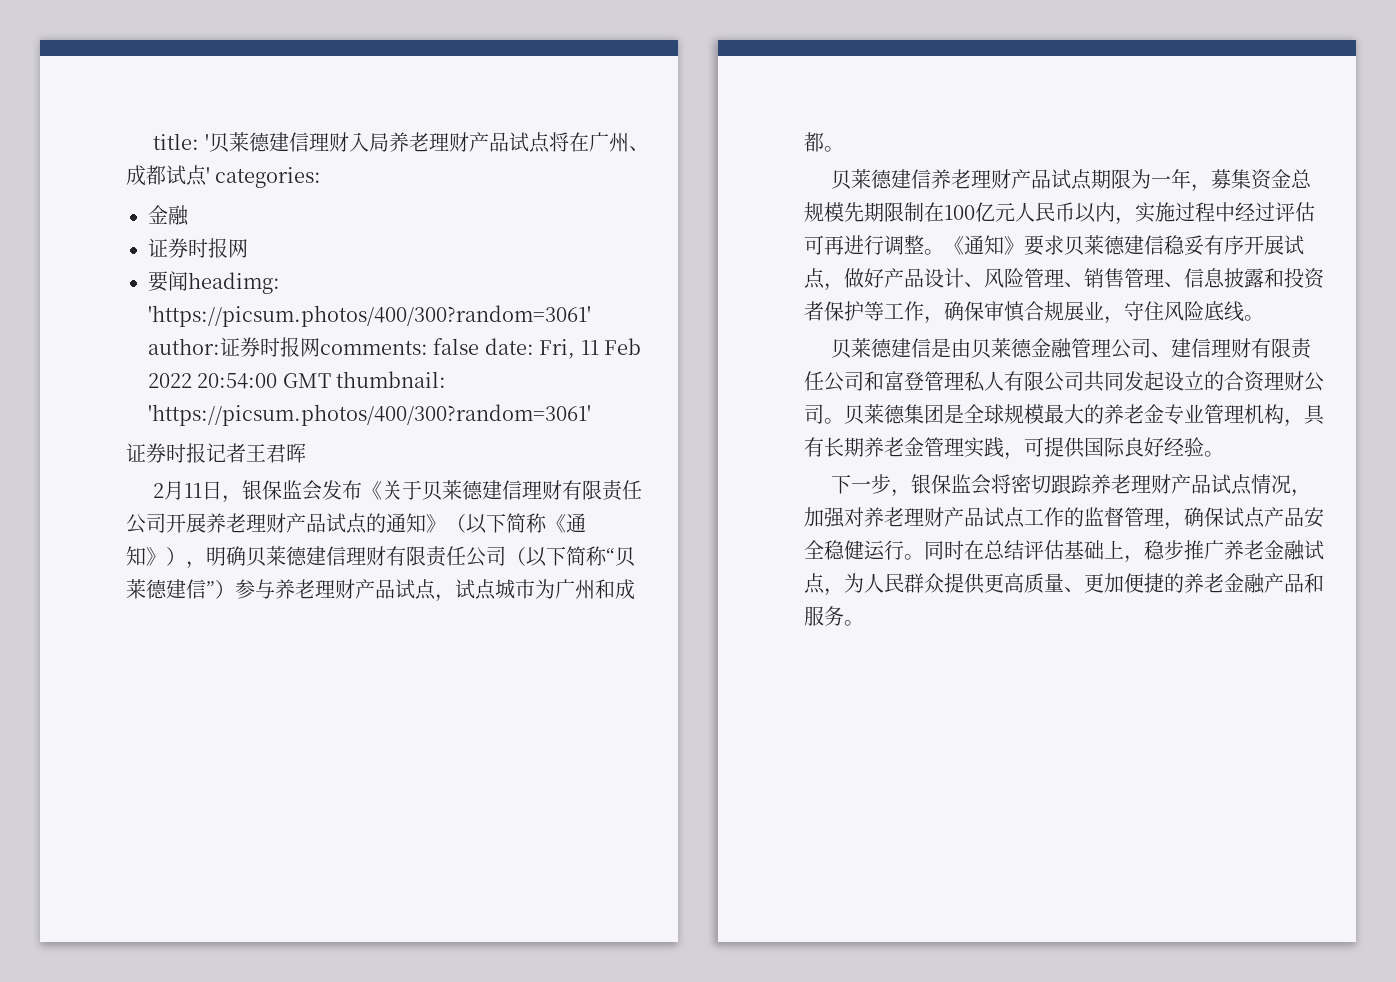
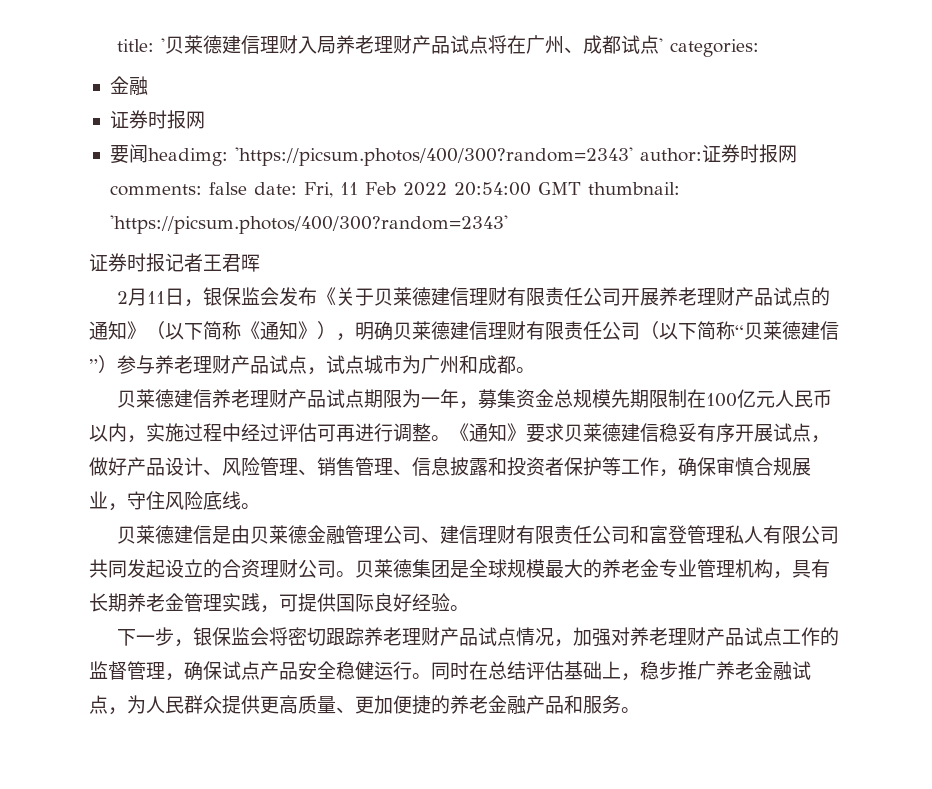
[148,305,591,327] 'https://picsum.photos/400/300?random=3061' -> [234,147,633,166] 'https://picsum.photos/400/300?random=2343'
[148,404,591,426] 'https://picsum.photos/400/300?random=3061' -> [109,215,508,234] 'https://picsum.photos/400/300?random=2343'

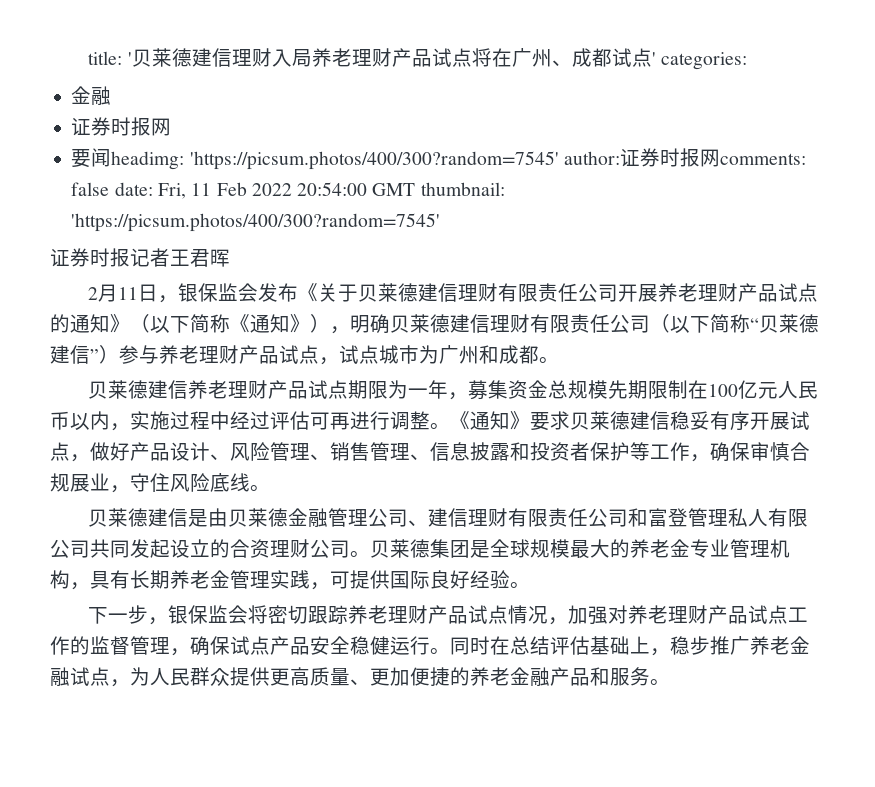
[234,147,633,166] 'https://picsum.photos/400/300?random=2343' -> [189,151,559,170] 'https://picsum.photos/400/300?random=7545'
[109,215,508,234] 'https://picsum.photos/400/300?random=2343' -> [71,213,441,232] 'https://picsum.photos/400/300?random=7545'

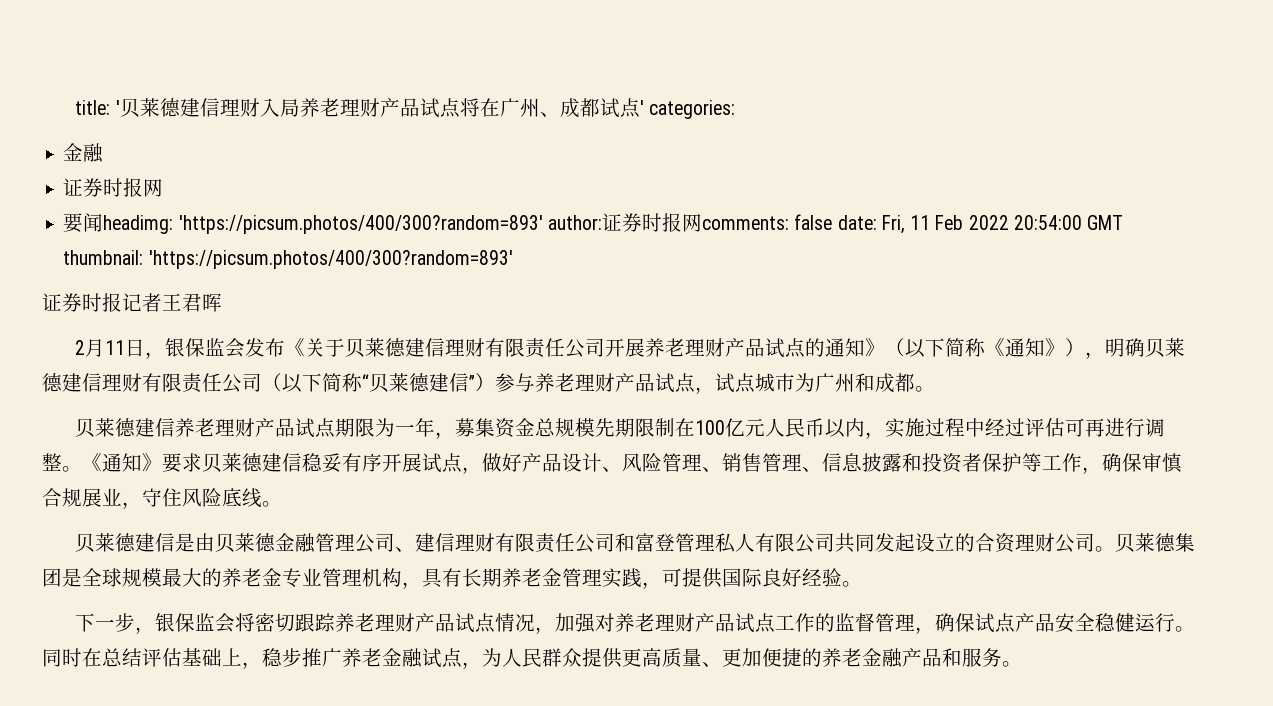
[189,151,559,170] 'https://picsum.photos/400/300?random=7545' -> [178,215,543,234] 'https://picsum.photos/400/300?random=893'
[71,213,441,232] 'https://picsum.photos/400/300?random=7545' -> [148,250,513,269] 'https://picsum.photos/400/300?random=893'

